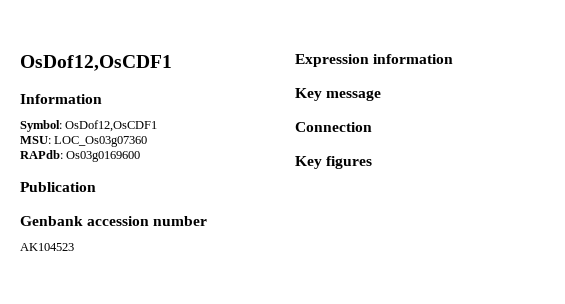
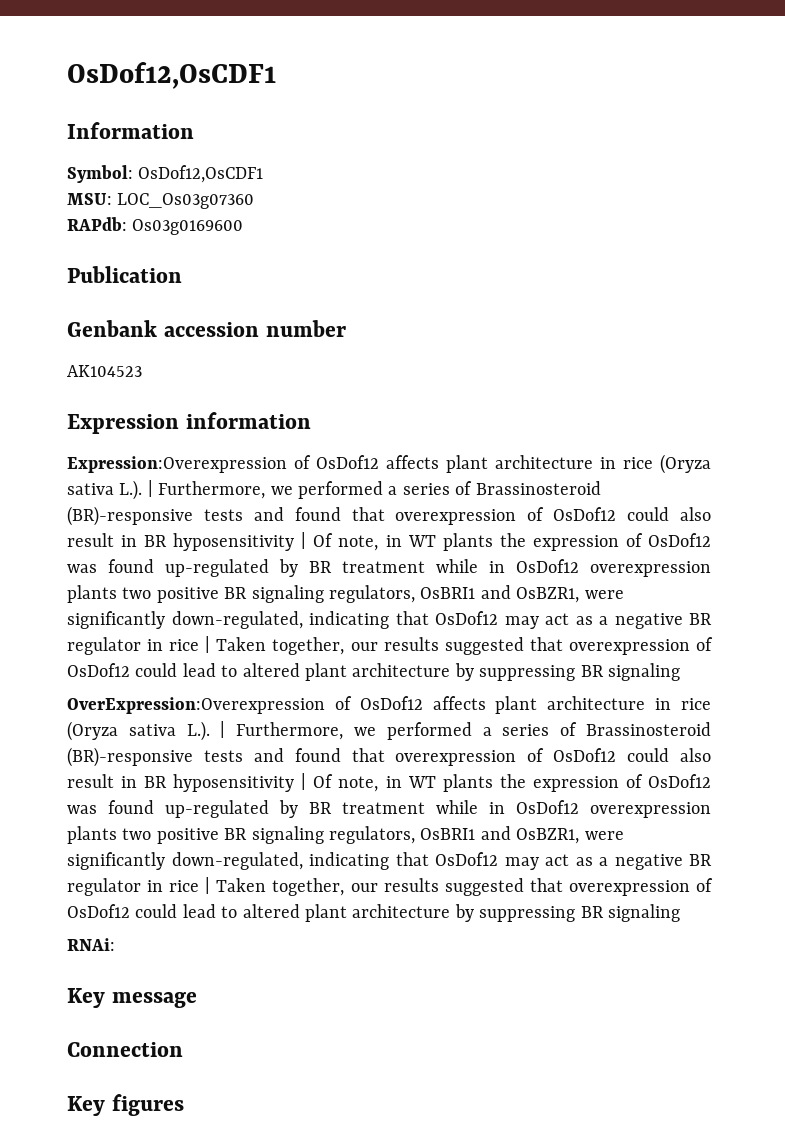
(454, 59) none -> [67,454,711,474] [67,480,601,500] [67,506,712,526] [67,532,712,551] [67,559,711,577] [67,585,624,603] [67,611,712,629] [67,636,714,655] [67,663,680,681] [67,696,712,714] [67,721,712,741] [67,747,712,767] [67,773,712,792] [67,800,711,818] [67,826,624,844] [67,852,712,870] [67,877,714,896] [67,904,680,922] [67,938,115,951] // Expression:Overexpression of OsDof12 affects plant architecture in rice (Oryza sativa L.). | Furthermore, we performed a series of Brassinosteroid (BR)-responsive tests and found that overexpression of OsDof12 could also result in BR hyposensitivity | Of note, in WT plants the expression of OsDof12 was found up-regulated by BR treatment while in OsDof12 overexpression plants two positive BR signaling regulators, OsBRI1 and OsBZR1, were significantly down-regulated, indicating that OsDof12 may act as a negative BR regulator in rice | Taken together, our results suggested that overexpression of OsDof12 could lead to altered plant architecture by suppressing BR signaling // OverExpression:Overexpression of OsDof12 affects plant architecture in rice (Oryza sativa L.). | Furthermore, we performed a series of Brassinosteroid (BR)-responsive tests and found that overexpression of OsDof12 could also result in BR hyposensitivity | Of note, in WT plants the expression of OsDof12 was found up-regulated by BR treatment while in OsDof12 overexpression plants two positive BR signaling regulators, OsBRI1 and OsBZR1, were significantly down-regulated, indicating that OsDof12 may act as a negative BR regulator in rice | Taken together, our results suggested that overexpression of OsDof12 could lead to altered plant architecture by suppressing BR signaling // RNAi:

